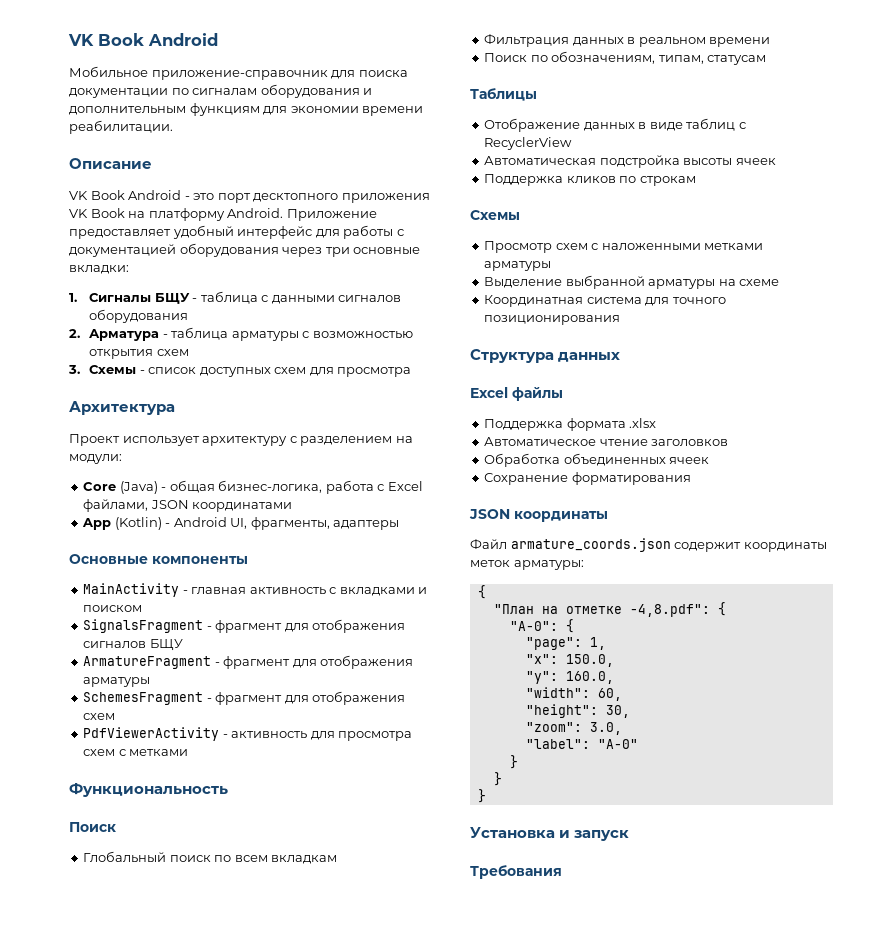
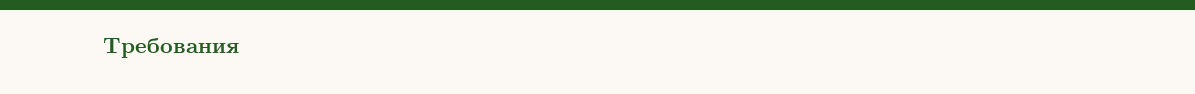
[68,33,218,46] [69,66,408,80] [69,84,373,98] [69,103,424,116] [69,120,173,134] [69,158,152,169] [69,190,430,203] [69,208,377,221] [69,225,404,239] [69,243,421,257] [69,265,129,274] [69,291,402,304] [89,309,189,323] [69,327,413,341] [89,349,189,359] [68,365,412,377] [69,401,175,415] [69,434,413,446] [69,454,122,464] [83,480,423,494] [83,499,293,512] [82,517,400,530] [69,554,248,564] [83,583,428,597] [83,605,143,612] [83,619,406,633] [83,639,183,651] [83,655,414,669] [83,677,151,687] [83,691,406,705] [83,713,116,720] [83,727,413,741] [83,749,189,756] [69,783,228,797] [69,822,116,832] [83,851,338,864] [484,34,771,47] [484,51,767,65] [470,88,537,101] [484,118,746,132] [484,137,573,150] [484,155,776,168] [484,174,696,186] [470,210,520,220] [484,241,764,253] [484,261,552,271] [484,275,780,289] [484,295,726,307] [484,315,621,325] [470,349,621,363] [470,387,563,401] [484,418,657,431] [484,437,729,446] [484,453,710,467] [484,472,691,485] [469,509,608,522] [470,538,827,552] [470,560,584,570] [477,585,486,599] [493,602,726,617] [509,619,574,633] [525,637,606,650] [525,654,614,667] [525,671,614,684] [525,687,622,701] [525,704,630,718] [525,722,622,735] [525,739,638,749] [509,755,518,769] [493,772,502,786] [477,789,486,803] [470,827,630,841] VK Book Android // Мобильное приложение-справочник для поиска документации по сигналам оборудования и дополнительным функциям для экономии времени реабилитации. // Описание // VK Book Android - это порт десктопного приложения VK Book на платформу Android. Приложение предоставляет удобный интерфейс для работы с документацией оборудования через три основные вкладки: // 1. Сигналы БЩУ - таблица с данными сигналов оборудования // 2. Арматура - таблица арматуры с возможностью открытия схем // 3. Схемы - список доступных схем для просмотра // Архитектура // Проект использует архитектуру с разделением на модули: // Core (Java) - общая бизнес-логика, работа с Excel файлами, JSON координатами // App (Kotlin) - Android UI, фрагменты, адаптеры // Основные компоненты // MainActivity - главная активность с вкладками и поиском // SignalsFragment - фрагмент для отображения сигналов БЩУ // ArmatureFragment - фрагмент для отображения арматуры // SchemesFragment - фрагмент для отображения схем // PdfViewerActivity - активность для просмотра схем с метками // Функциональность // Поиск // Глобальный поиск по всем вкладкам // Фильтрация данных в реальном времени // Поиск по обозначениям, типам, статусам // Таблицы // Отображение данных в виде таблиц с RecyclerView // Автоматическая подстройка высоты ячеек // Поддержка кликов по строкам // Схемы // Просмотр схем с наложенными метками арматуры // Выделение выбранной арматуры на схеме // Координатная система для точного позиционирования // Структура данных // Excel файлы // Поддержка формата .xlsx // Автоматическое чтение заголовков // Обработка объединенных ячеек // Сохранение форматирования // JSON координаты // Файл armature_coords.json содержит координаты меток арматуры: // { // "План на отметке -4,8.pdf": { // "А-0": { // "page": 1, // "x": 150.0, // "y": 160.0, // "width": 60, // "height": 30, // "zoom": 3.0, // "label": "А-0" // } // } // } // Установка и запуск // -> (103, 48) none

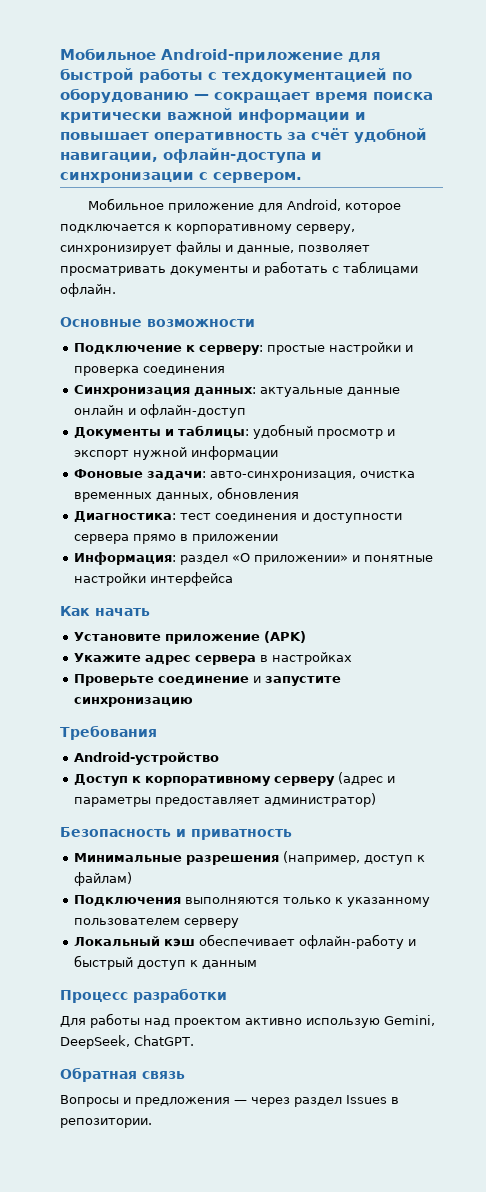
[103,38,239,58] Требования -> [60,48,381,63] [60,68,412,83] [60,88,433,103] [60,108,366,123] [60,128,427,143] [60,148,322,163] [60,172,302,183] [88,198,402,213] [60,224,355,234] [60,241,370,255] [60,261,418,276] [60,283,116,297] [60,317,255,327] [74,342,414,355] [74,366,226,376] [74,385,401,397] [74,404,247,418] [74,424,396,439] [74,446,279,460] [74,469,416,481] [74,487,300,502] [74,511,403,523] [74,534,279,544] [74,552,434,565] [74,572,234,586] [60,606,150,616] [74,631,307,644] [74,652,353,665] [74,674,342,686] [74,697,194,707] [60,725,157,740] [74,752,220,765] [74,772,396,786] [74,793,377,807] [60,827,292,840] [74,851,426,865] [74,872,133,886] [74,895,431,907] [74,918,240,928] [74,934,417,949] [74,955,258,970] [60,988,227,1003] [60,1013,435,1028] [60,1035,194,1049] [60,1067,185,1082] [60,1095,399,1107] [60,1118,152,1128] Мобильное Android‑приложение для быстрой работы с техдокументацией по оборудованию — сокращает время поиска критически важной информации и повышает оперативность за счёт удобной навигации, офлайн‑доступа и синхронизации с сервером. // Мобильное приложение для Android, которое подключается к корпоративному серверу, синхронизирует файлы и данные, позволяет просматривать документы и работать с таблицами офлайн. // Основные возможности // Подключение к серверу: простые настройки и проверка соединения // Синхронизация данных: актуальные данные онлайн и офлайн‑доступ // Документы и таблицы: удобный просмотр и экспорт нужной информации // Фоновые задачи: авто‑синхронизация, очистка временных данных, обновления // Диагностика: тест соединения и доступности сервера прямо в приложении // Информация: раздел «О приложении» и понятные настройки интерфейса // Как начать // Установите приложение (APK) // Укажите адрес сервера в настройках // Проверьте соединение и запустите синхронизацию // Требования // Android‑устройство // Доступ к корпоративному серверу (адрес и параметры предоставляет администратор) // Безопасность и приватность // Минимальные разрешения (например, доступ к файлам) // Подключения выполняются только к указанному пользователем серверу // Локальный кэш обеспечивает офлайн‑работу и быстрый доступ к данным // Процесс разработки // Для работы над проектом активно использую Gemini, DeepSeek, ChatGPT. // Обратная связь // Вопросы и предложения — через раздел Issues в репозитории.

